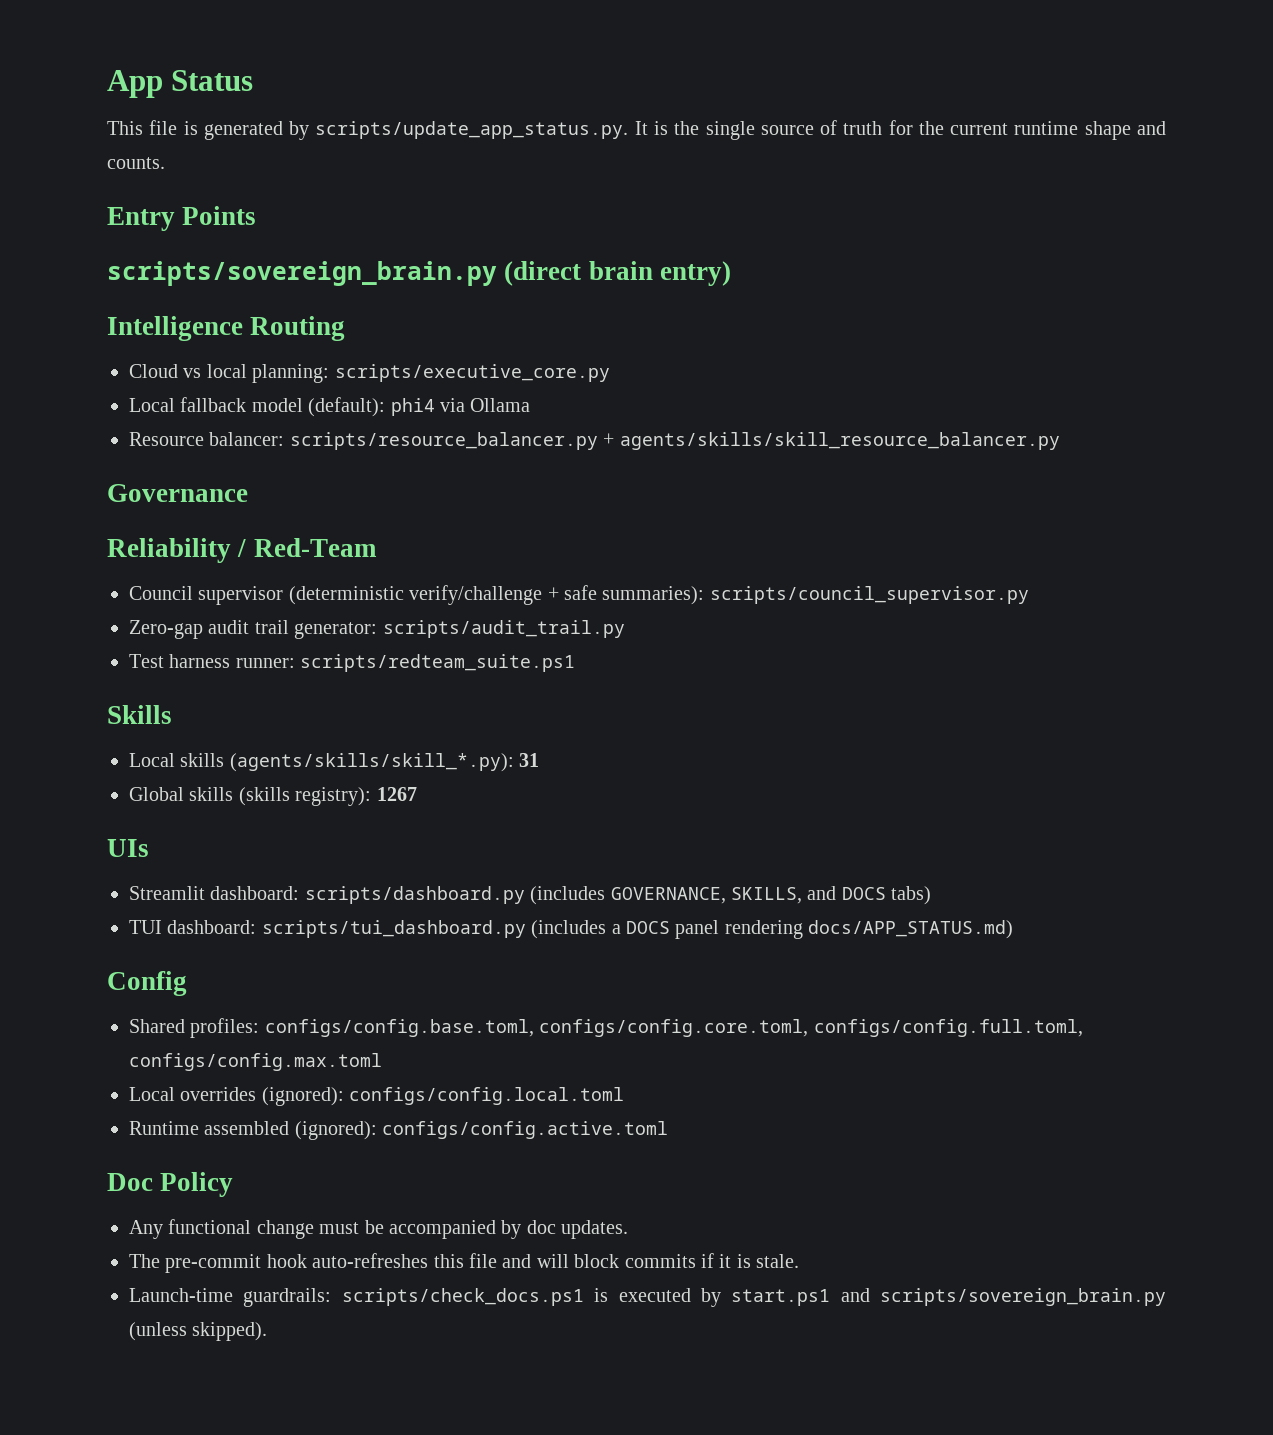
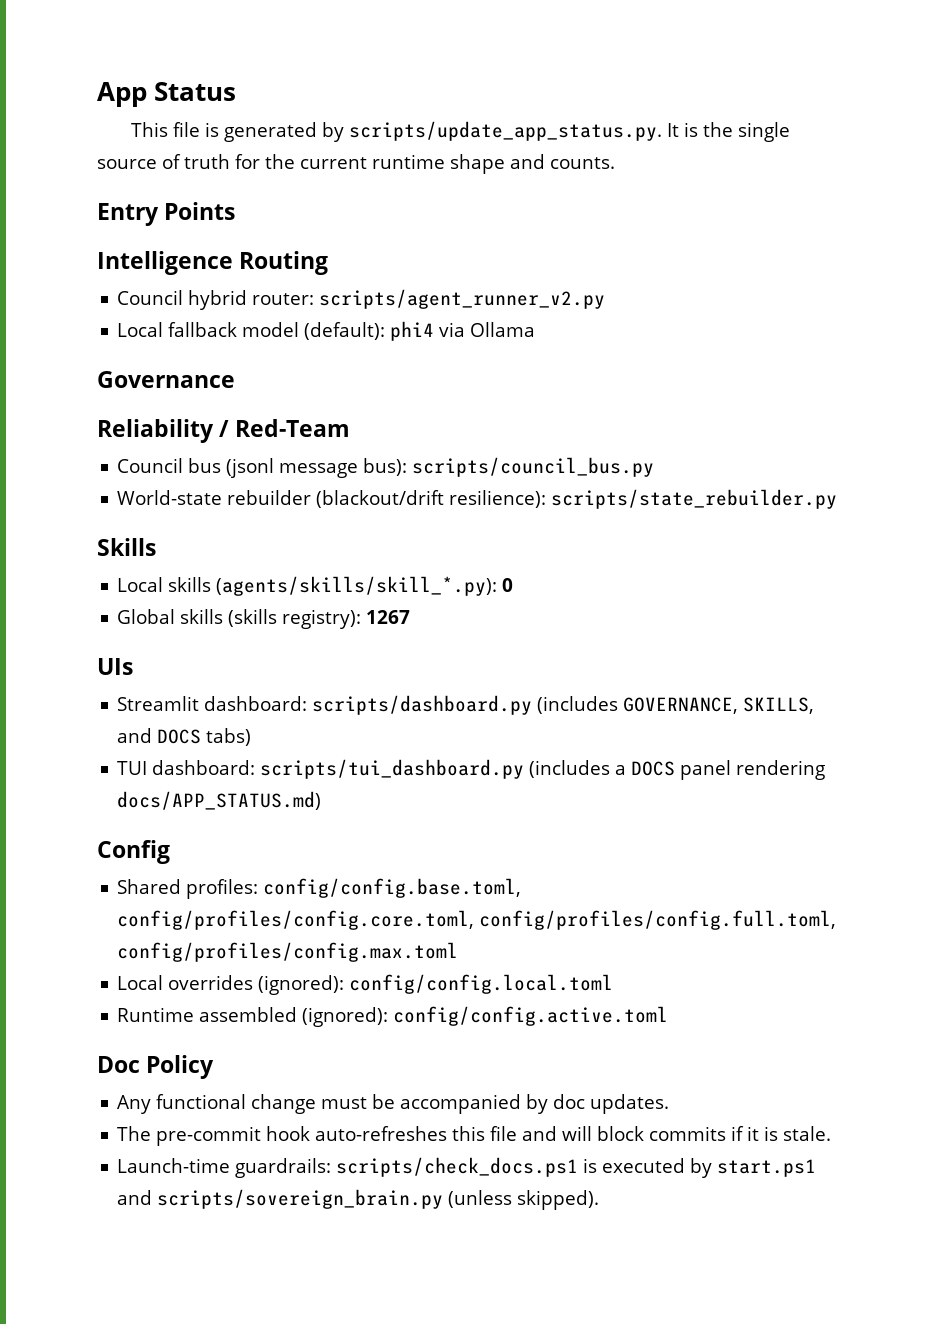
[107,261,731,286] [107,316,346,341] [129,364,610,383] scripts/sovereign_brain.py (direct brain entry) // Intelligence Routing // Cloud vs local planning: scripts/executive_core.py -> [97,251,329,275] [117,289,606,310] Intelligence Routing // Council hybrid router: scripts/agent_runner_v2.py
[129,432,1060,450] // Resource balancer: scripts/resource_balancer.py + agents/skills/skill_resource_balancer.py -> (536, 329) none
[198,585,1029,605] [129,620,625,639] [129,654,576,672] supervisor (deterministic verify/challenge + safe summaries): scripts/council_supervisor.py // Zero-gap audit trail generator: scripts/audit_trail.py // Test harness runner: scripts/redteam_suite.ps1 -> [188,457,655,478] [117,489,838,509] bus (jsonl message bus): scripts/council_bus.py // World-state rebuilder (blackout/drift resilience): scripts/state_rebuilder.py
[519,753,540,767] 31 -> [502,578,514,592] 0
[264,1019,1083,1037] [129,1053,382,1071] configs/config.base.toml, configs/config.core.toml, configs/config.full.toml, configs/config.max.toml -> [263,878,522,898] [117,910,837,930] [117,942,459,962] config/config.base.toml, config/profiles/config.core.toml, config/profiles/config.full.toml, config/profiles/config.max.toml
[349,1087,625,1105] configs/config.local.toml -> [349,974,614,994] config/config.local.toml
[382,1121,669,1139] configs/config.active.toml -> [393,1006,669,1026] config/config.active.toml

